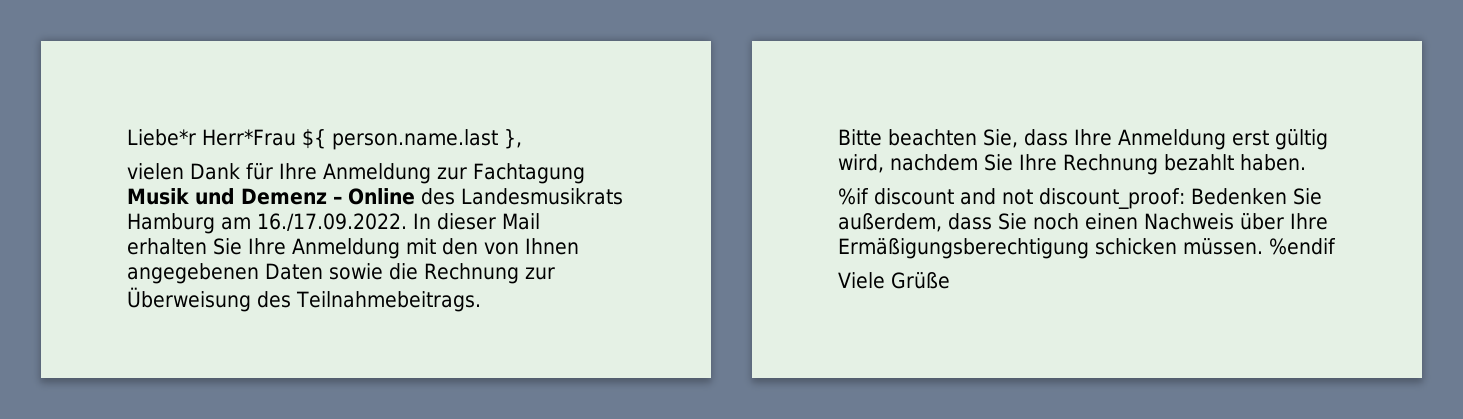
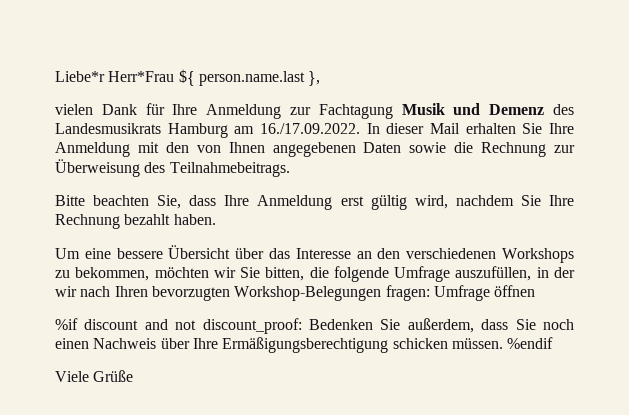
[333,188,415,205] – Online -> (545, 109) none
(1306, 162) none -> [55,245,574,263] [55,266,575,282] [55,285,536,301] // Um eine bessere Übersicht über das Interesse an den verschiedenen Workshops zu bekommen, möchten wir Sie bitten, die folgende Umfrage auszufüllen, in der wir nach Ihren bevorzugten Workshop-Belegungen fragen: Umfrage öffnen

